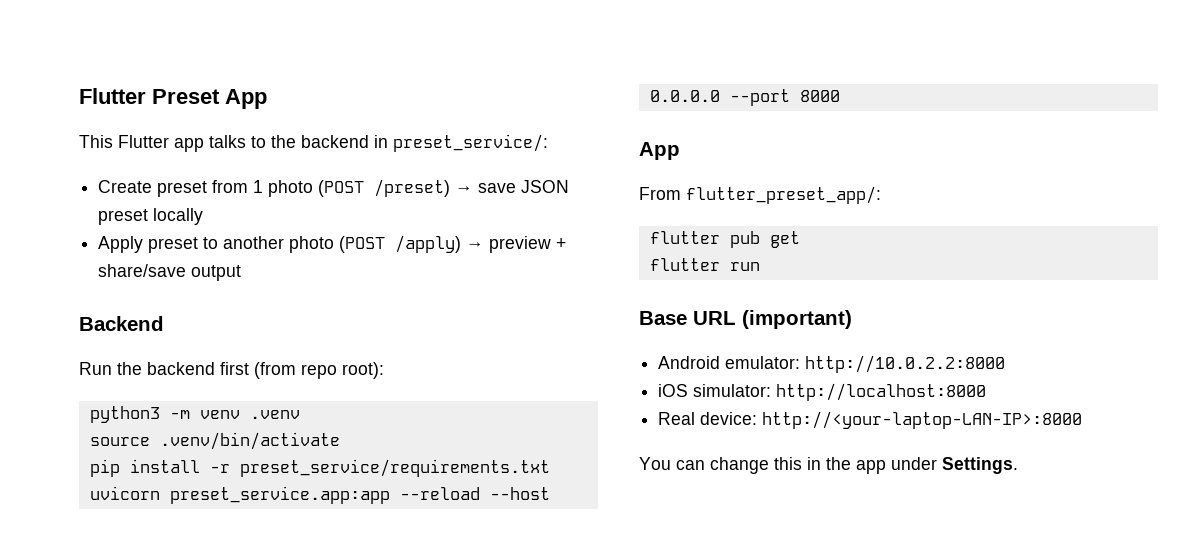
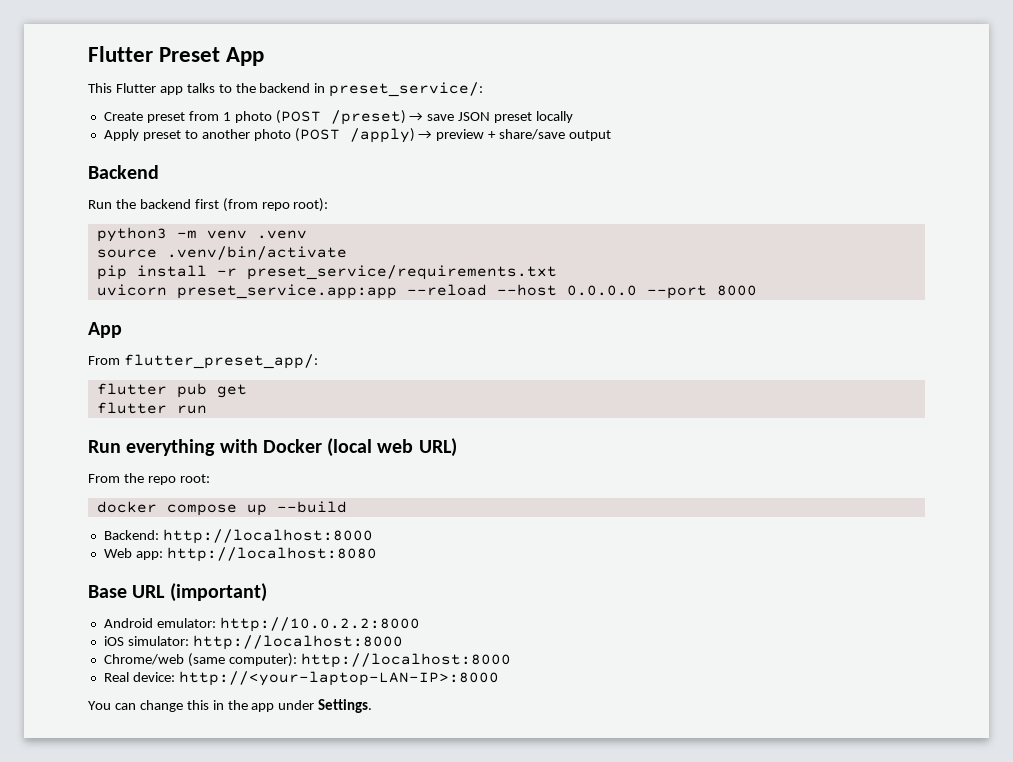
(760, 266) none -> [88,438,457,457] [88,473,210,485] [96,501,347,516] [103,529,373,544] [103,547,377,562] // Run everything with Docker (local web URL) // From the repo root: // docker compose up --build // Backend: http://localhost:8000 // Web app: http://localhost:8080
(987, 392) none -> [103,653,511,668] // Chrome/web (same computer): http://localhost:8000

